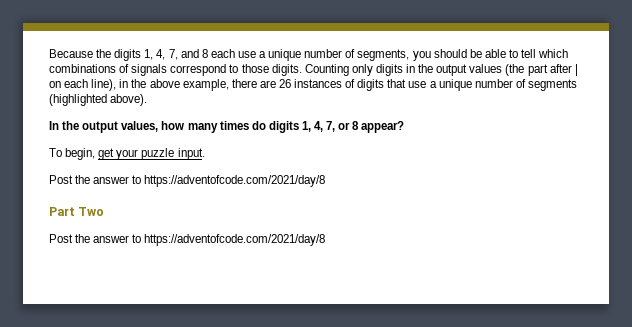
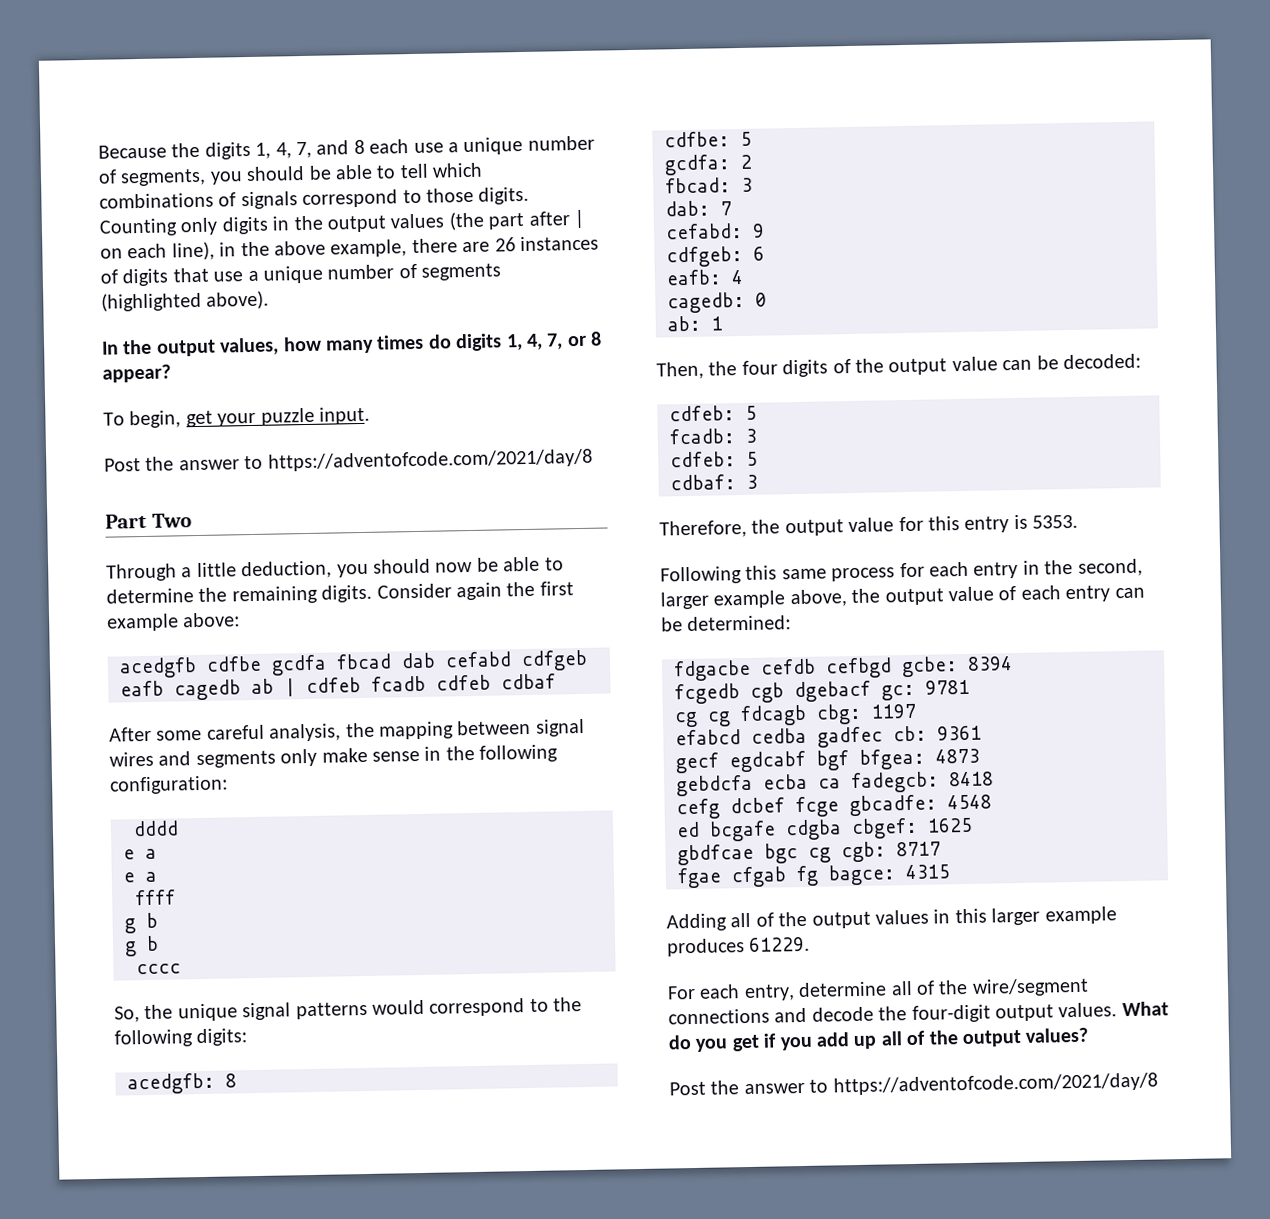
(105, 211) none -> [106,556,564,582] [106,581,574,605] [107,612,241,632] [119,649,588,679] [120,673,556,701] [109,718,585,742] [109,744,559,769] [109,775,228,795] [133,820,179,837] [123,848,157,860] [123,871,157,883] [135,889,176,906] [124,912,158,934] [124,935,159,957] [136,963,181,975] [114,997,583,1023] [114,1028,248,1048] [127,1072,237,1095] [664,131,752,148] [664,154,752,176] [665,177,753,194] [665,200,732,217] [665,222,765,240] [666,245,765,268] [666,269,744,286] [667,291,767,314] [667,315,723,332] [656,353,1141,380] [669,405,757,422] [669,428,757,445] [670,451,758,468] [670,474,758,491] [659,514,1079,539] [660,558,1143,585] [660,585,1145,610] [661,615,792,632] [673,656,1013,682] [674,679,970,705] [674,703,917,728] [675,725,982,748] [675,748,980,774] [676,771,994,797] [676,794,992,820] [676,817,973,842] [677,841,941,866] [677,864,950,889] [666,906,1117,932] [667,936,811,957] [667,977,1089,1002] [668,1001,1169,1025] [668,1027,1089,1052] // Through a little deduction, you should now be able to determine the remaining digits. Consider again the first example above: // acedgfb cdfbe gcdfa fbcad dab cefabd cdfgeb eafb cagedb ab | cdfeb fcadb cdfeb cdbaf // After some careful analysis, the mapping between signal wires and segments only make sense in the following configuration: // dddd // e a // e a // ffff // g b // g b // cccc // So, the unique signal patterns would correspond to the following digits: // acedgfb: 8 // cdfbe: 5 // gcdfa: 2 // fbcad: 3 // dab: 7 // cefabd: 9 // cdfgeb: 6 // eafb: 4 // cagedb: 0 // ab: 1 // Then, the four digits of the output value can be decoded: // cdfeb: 5 // fcadb: 3 // cdfeb: 5 // cdbaf: 3 // Therefore, the output value for this entry is 5353. // Following this same process for each entry in the second, larger example above, the output value of each entry can be determined: // fdgacbe cefdb cefbgd gcbe: 8394 // fcgedb cgb dgebacf gc: 9781 // cg cg fdcagb cbg: 1197 // efabcd cedba gadfec cb: 9361 // gecf egdcabf bgf bfgea: 4873 // gebdcfa ecba ca fadegcb: 8418 // cefg dcbef fcge gbcadfe: 4548 // ed bcgafe cdgba cbgef: 1625 // gbdfcae bgc cg cgb: 8717 // fgae cfgab fg bagce: 4315 // Adding all of the output values in this larger example produces 61229. // For each entry, determine all of the wire/segment connections and decode the four-digit output values. What do you get if you add up all of the output values?

